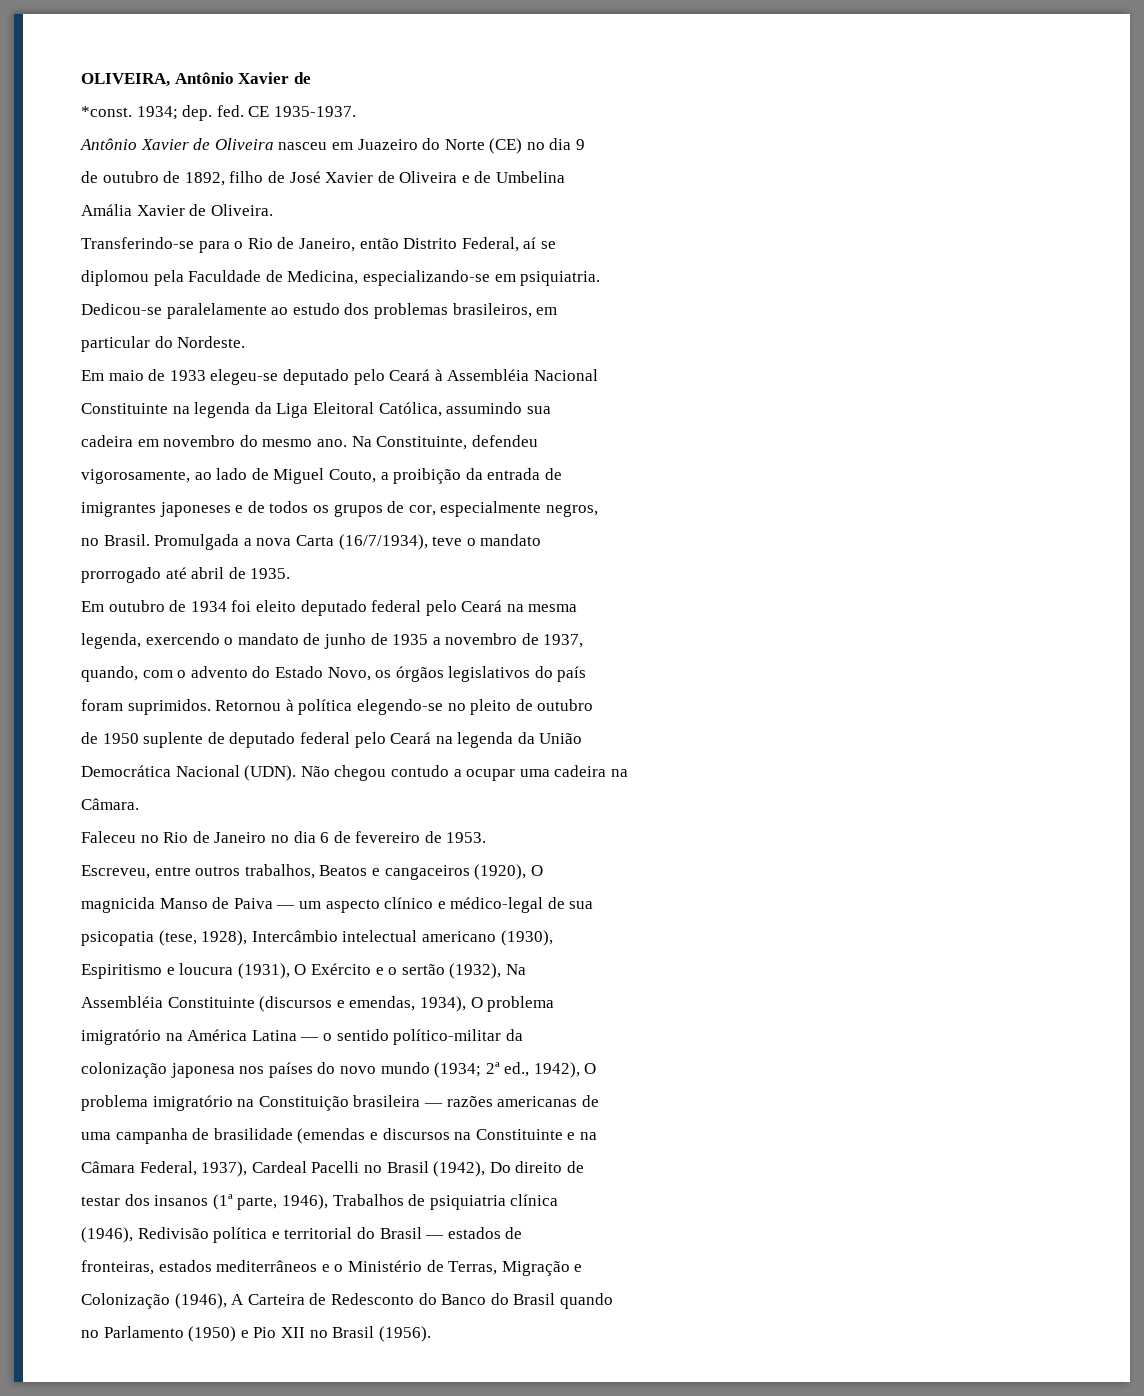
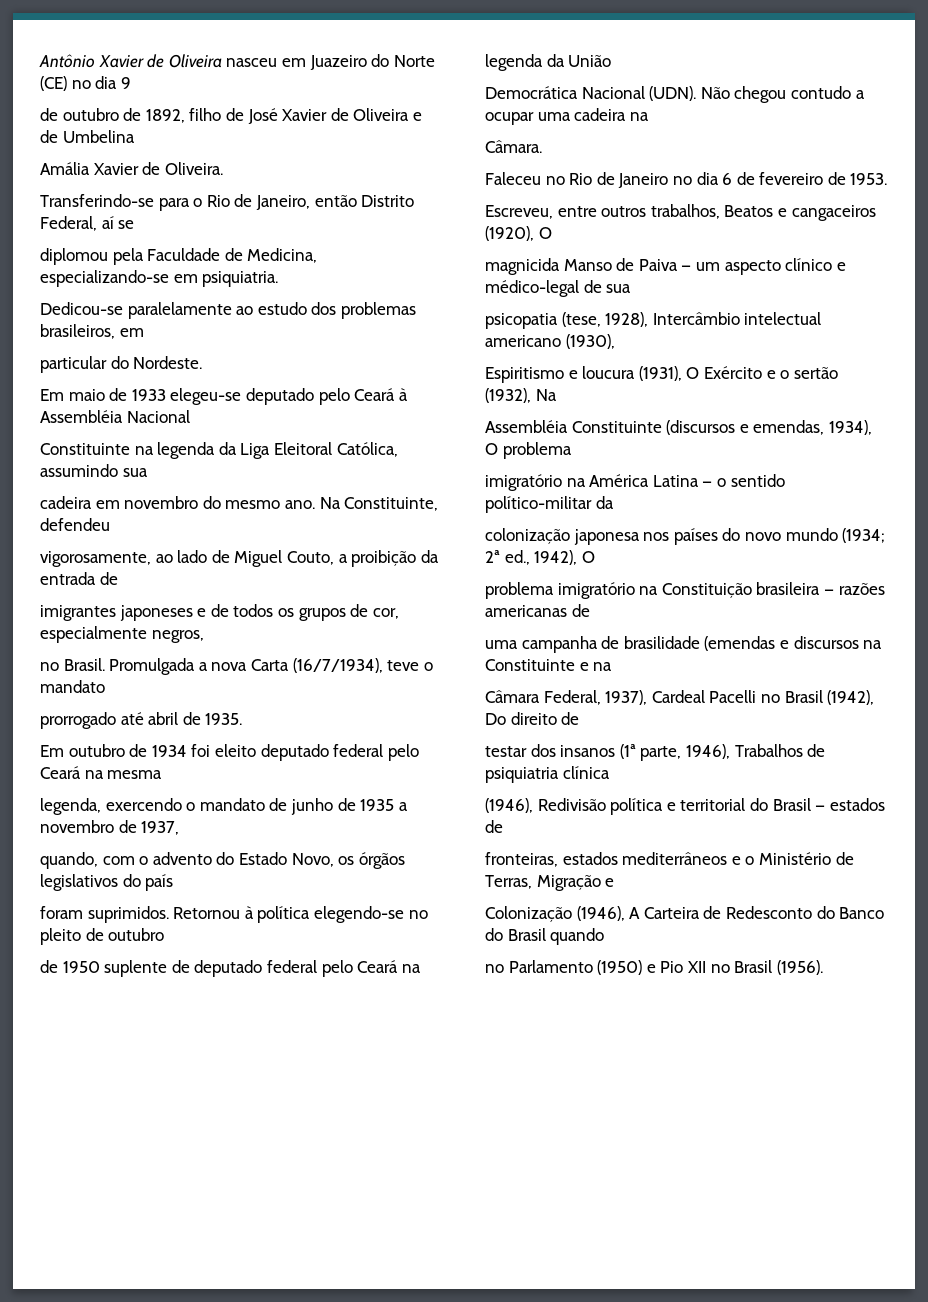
[81,72,311,87] [81,105,356,121] OLIVEIRA, Antônio Xavier de // *const. 1934; dep. fed. CE 1935-1937. // -> (39, 61) none

